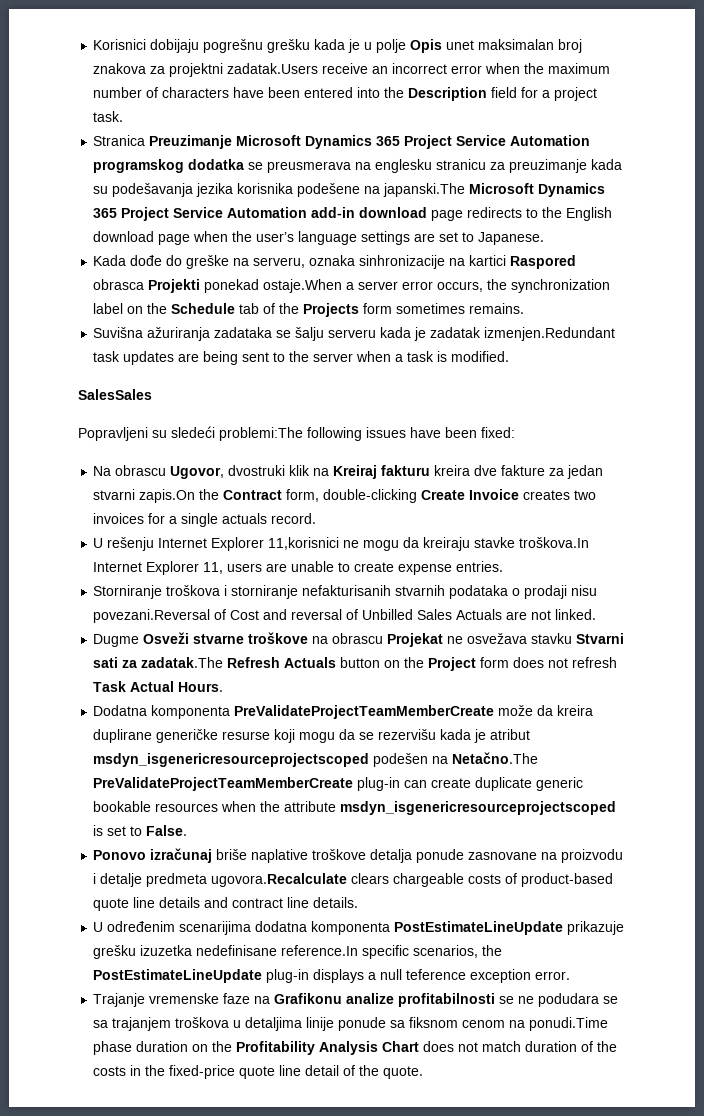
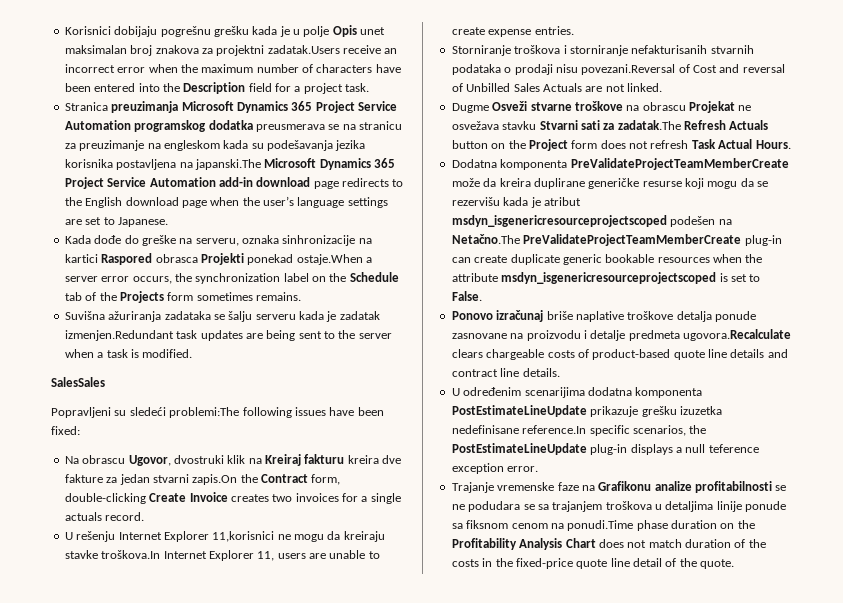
[149,135,233,149] Preuzimanje -> [111,101,179,113] preuzimanja
[248,159,433,173] se preusmerava na englesku -> [255,124,356,132] preusmerava se na
(588, 166) none -> [147,140,220,151] na engleskom
[297,183,361,197] podešene -> [116,159,177,170] postavljena

